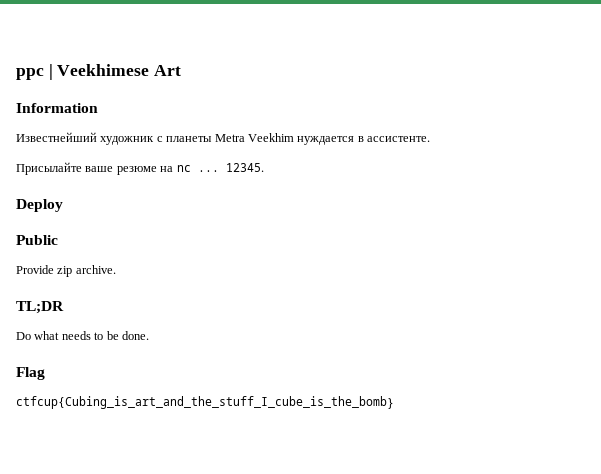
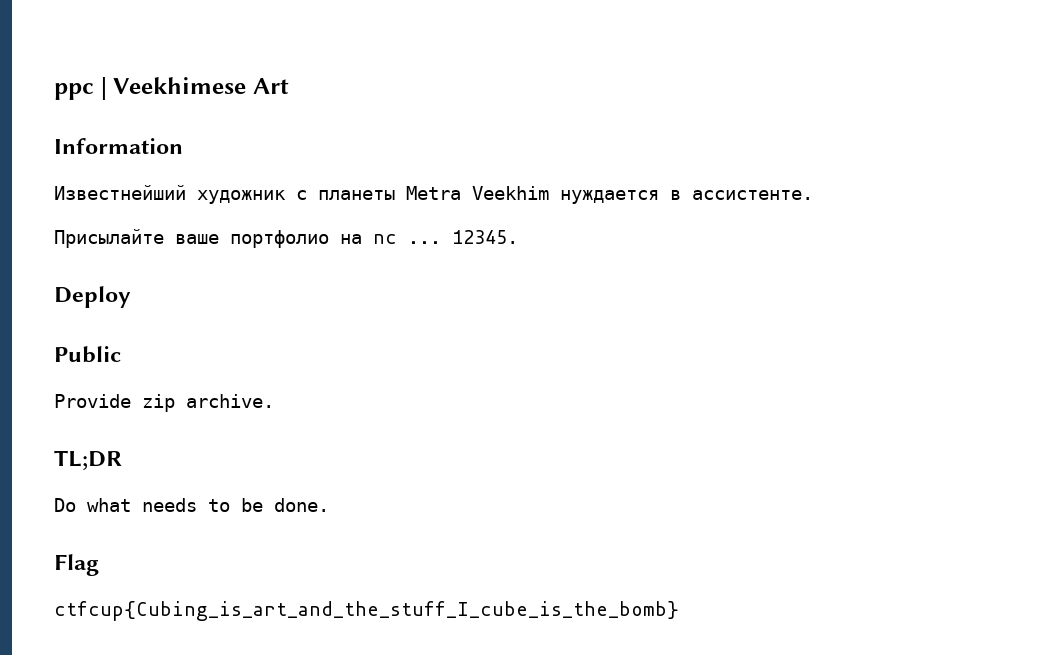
[116,166,157,175] резюме -> [230,230,329,248] портфолио

